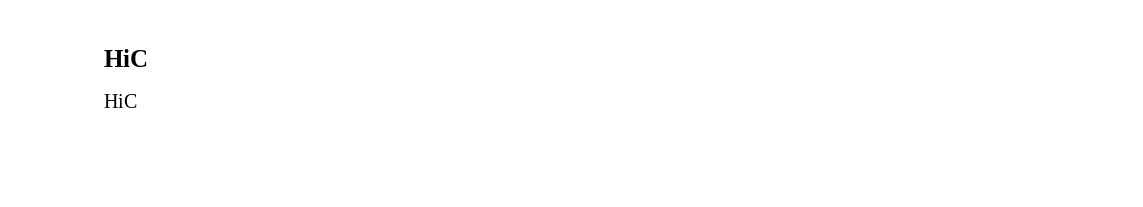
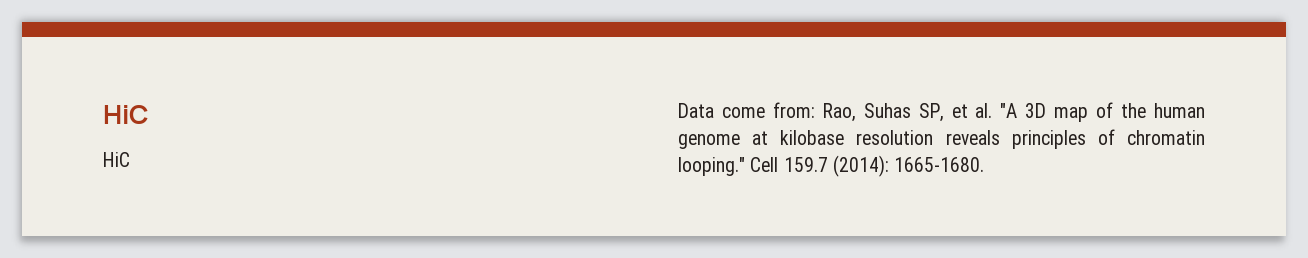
(137, 101) none -> [678,102,1205,122] [678,129,1205,149] [678,155,985,177] // Data come from: Rao, Suhas SP, et al. "A 3D map of the human genome at kilobase resolution reveals principles of chromatin looping." Cell 159.7 (2014): 1665-1680.

